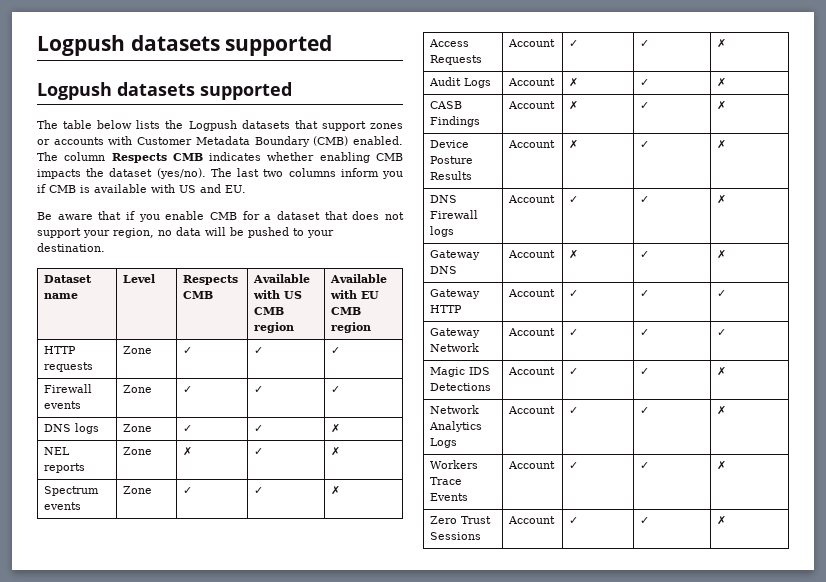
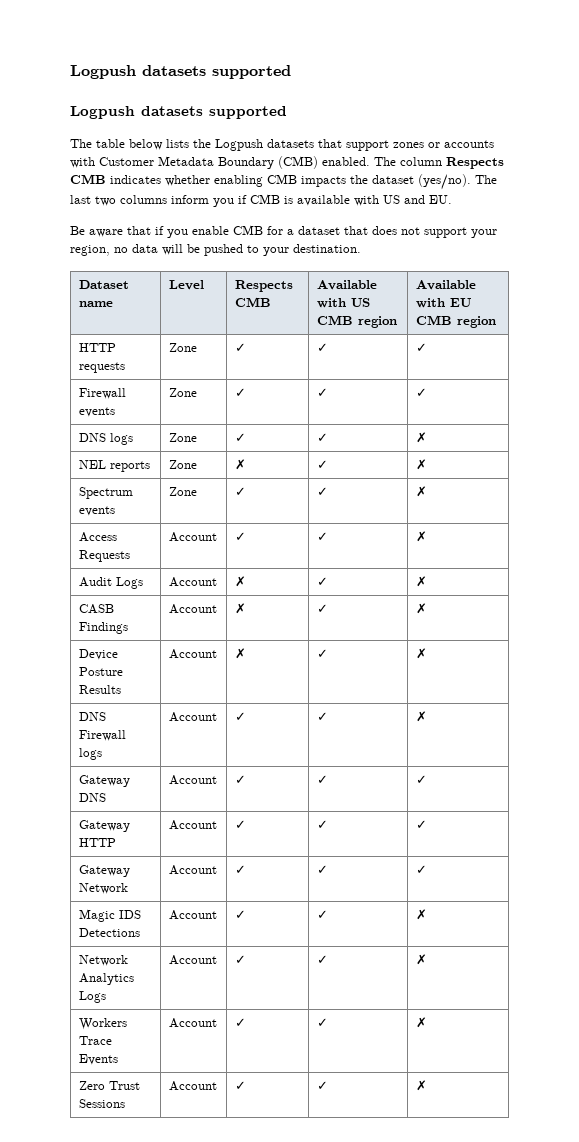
[568,249,578,259] [639,251,649,258] [716,249,726,259] ✗ | ✓ | ✗ -> [234,775,246,784] [316,775,328,784] [415,775,427,784] ✓ | ✓ | ✓

